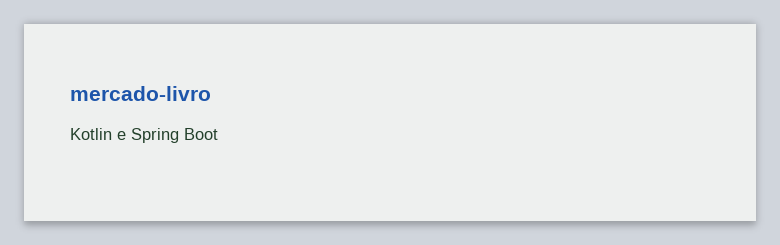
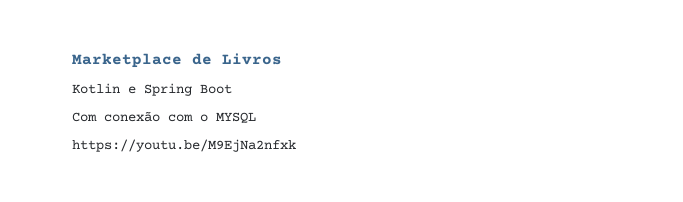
[70,86,211,101] mercado-livro -> [72,53,282,68] Marketplace de Livros
(218, 134) none -> [72,111,256,123] [72,139,296,152] // Com conexão com o MYSQL // https://youtu.be/M9EjNa2nfxk

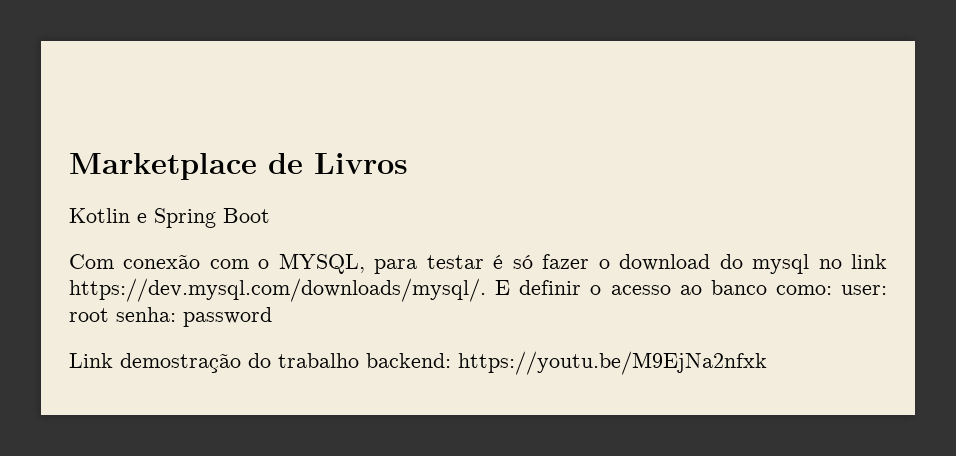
[216,112,256,123] MYSQL // -> [278,253,887,274] [69,278,887,302] [69,307,272,327] [69,353,451,373] MYSQL, para testar é só fazer o download do mysql no link https://dev.mysql.com/downloads/mysql/. E definir o acesso ao banco como: user: root senha: password // Link demostração do trabalho backend:

